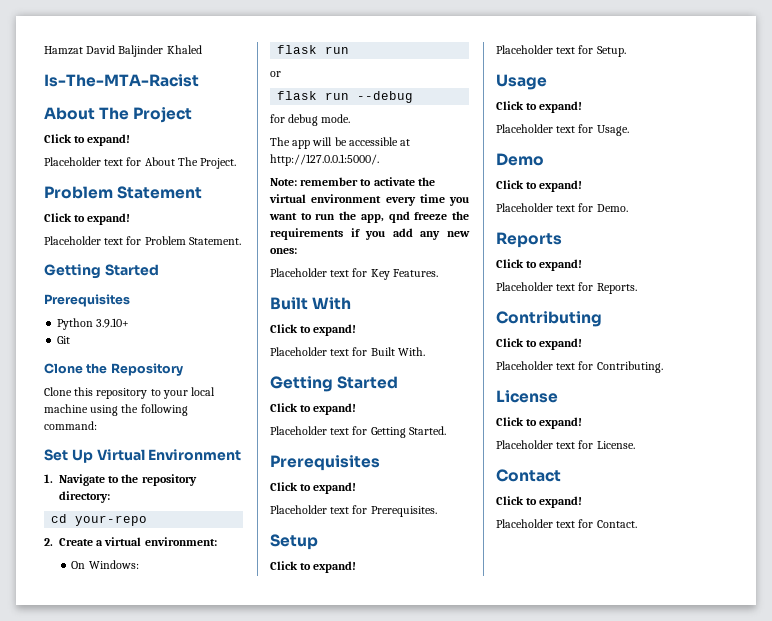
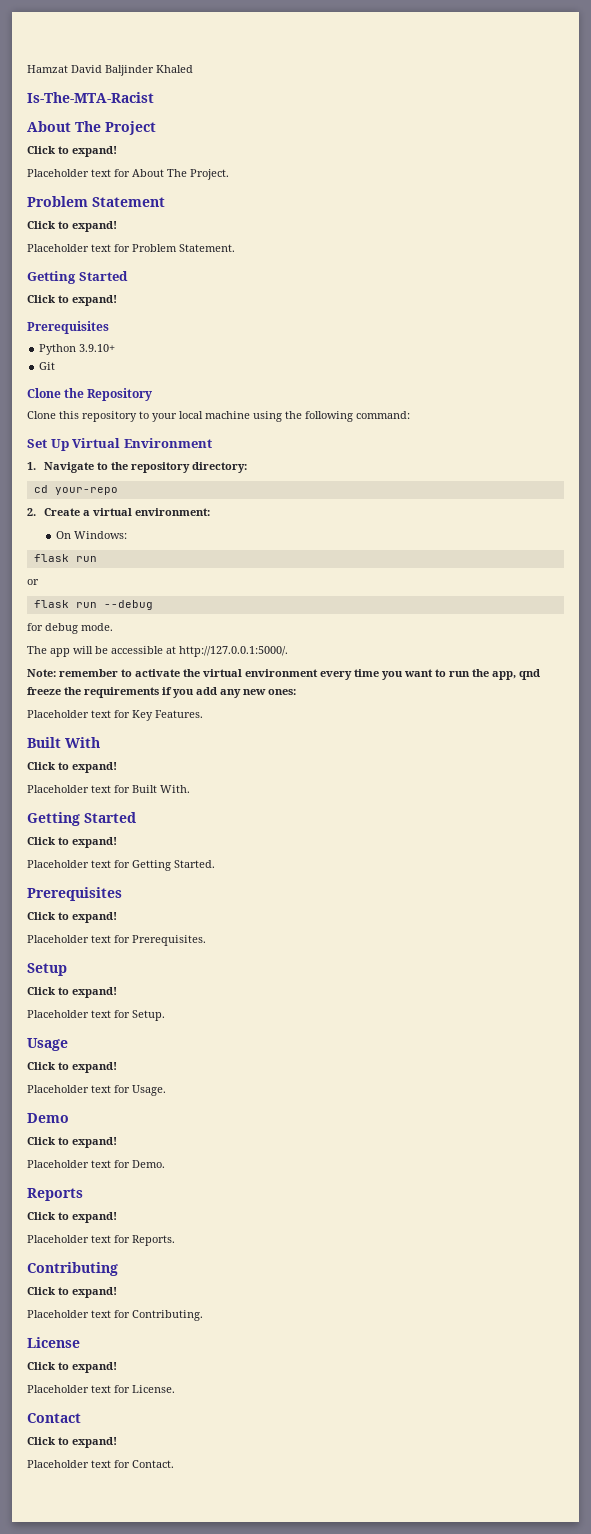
(159, 270) none -> [27,295,117,306] // Click to expand!

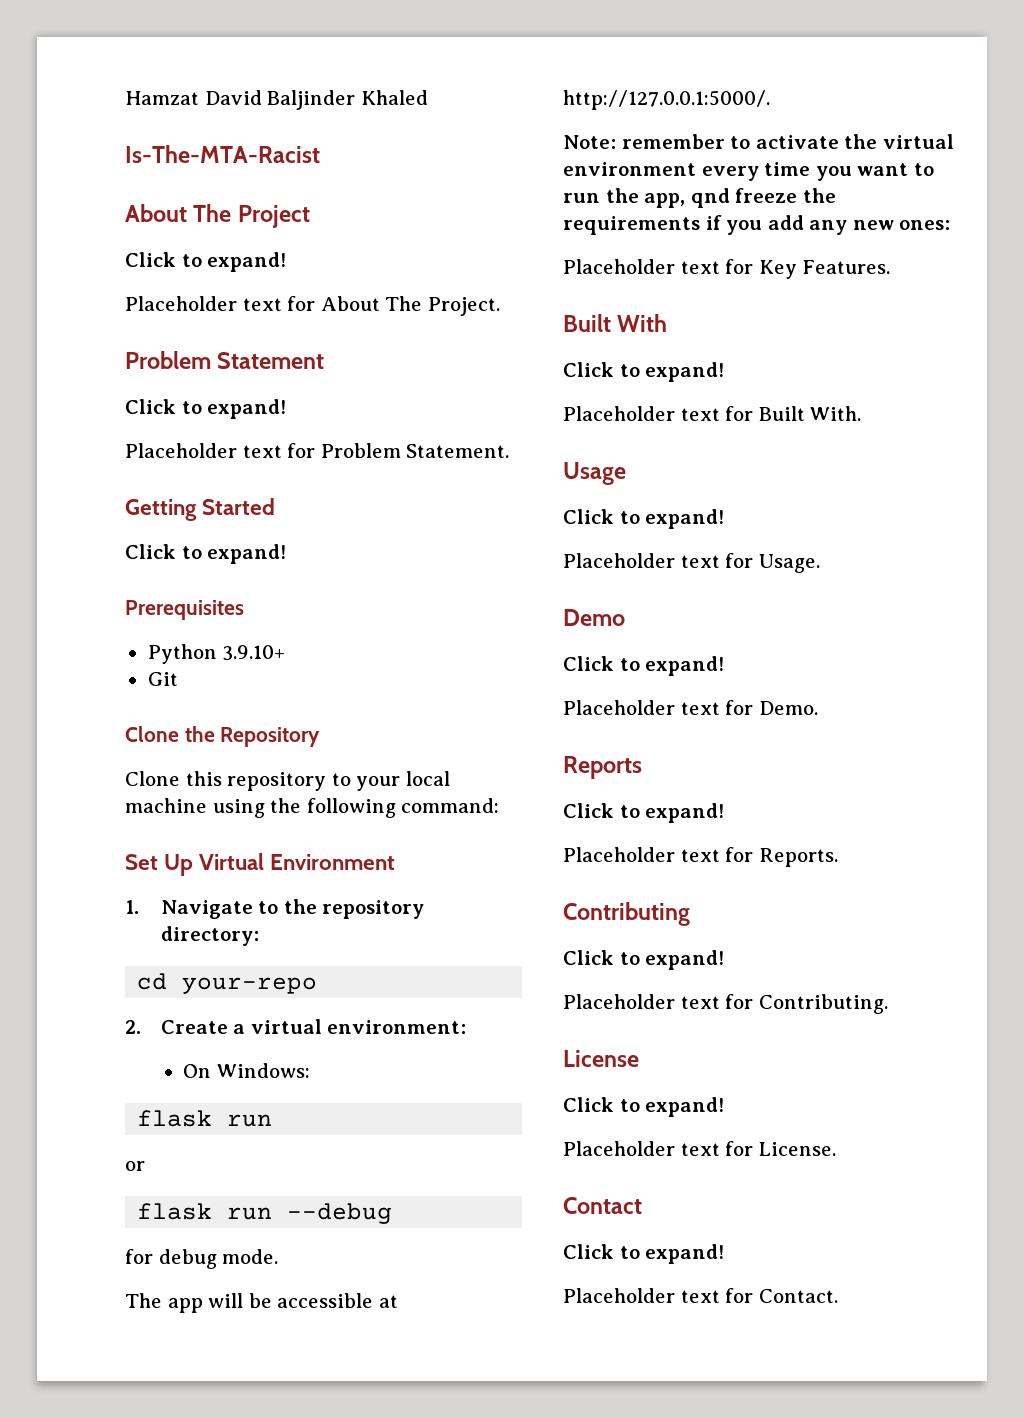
[27,812,136,826] [27,837,117,848] [27,860,215,871] [27,887,122,901] [27,912,117,923] [27,935,206,946] [27,963,67,976] [27,987,117,998] [27,1010,165,1021] // Getting Started // Click to expand! // Placeholder text for Getting Started. // Prerequisites // Click to expand! // Placeholder text for Prerequisites. // Setup // Click to expand! // Placeholder text for Setup. -> (862, 413) none

